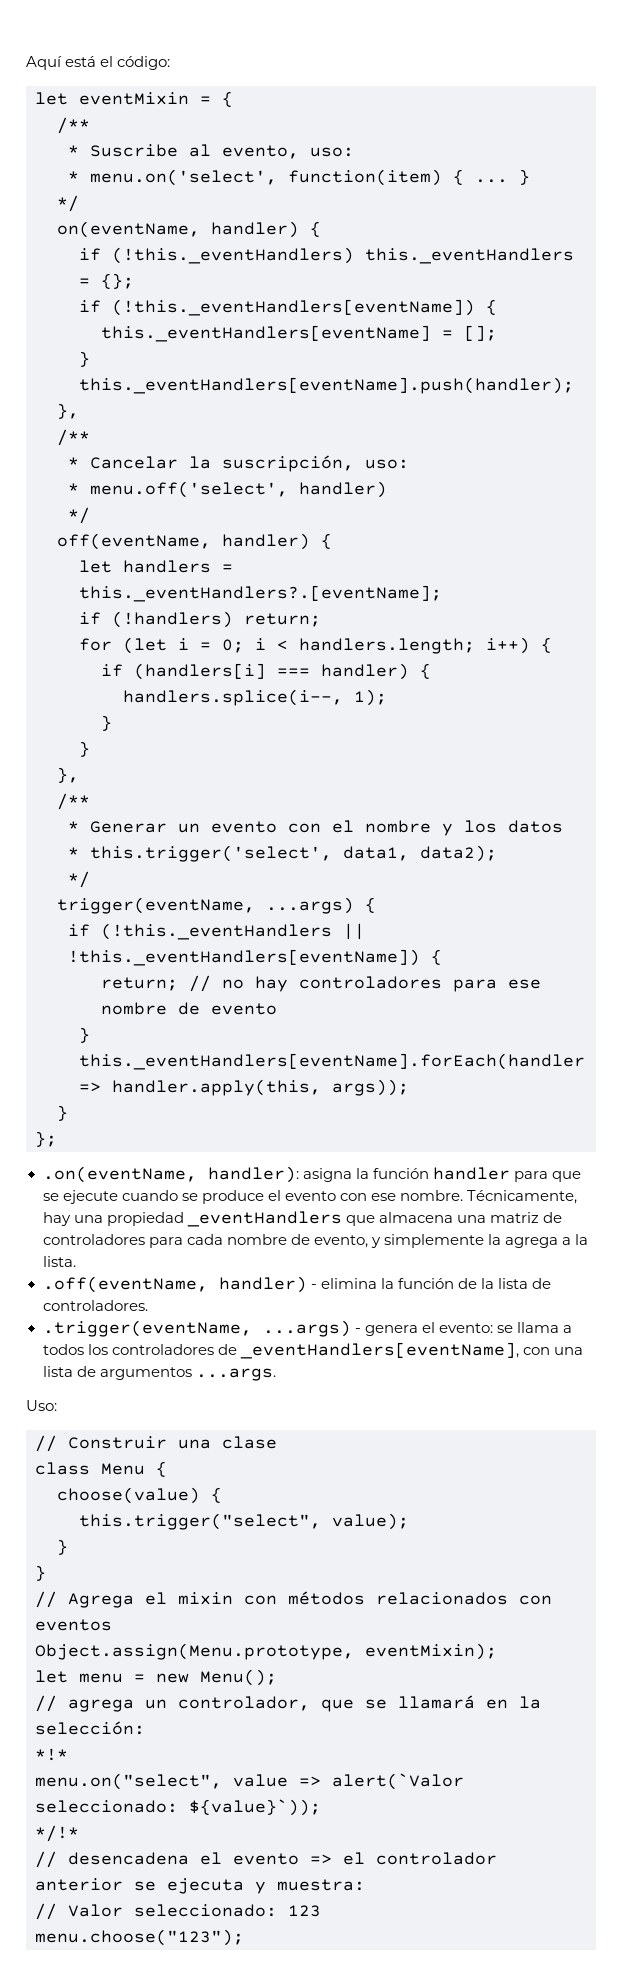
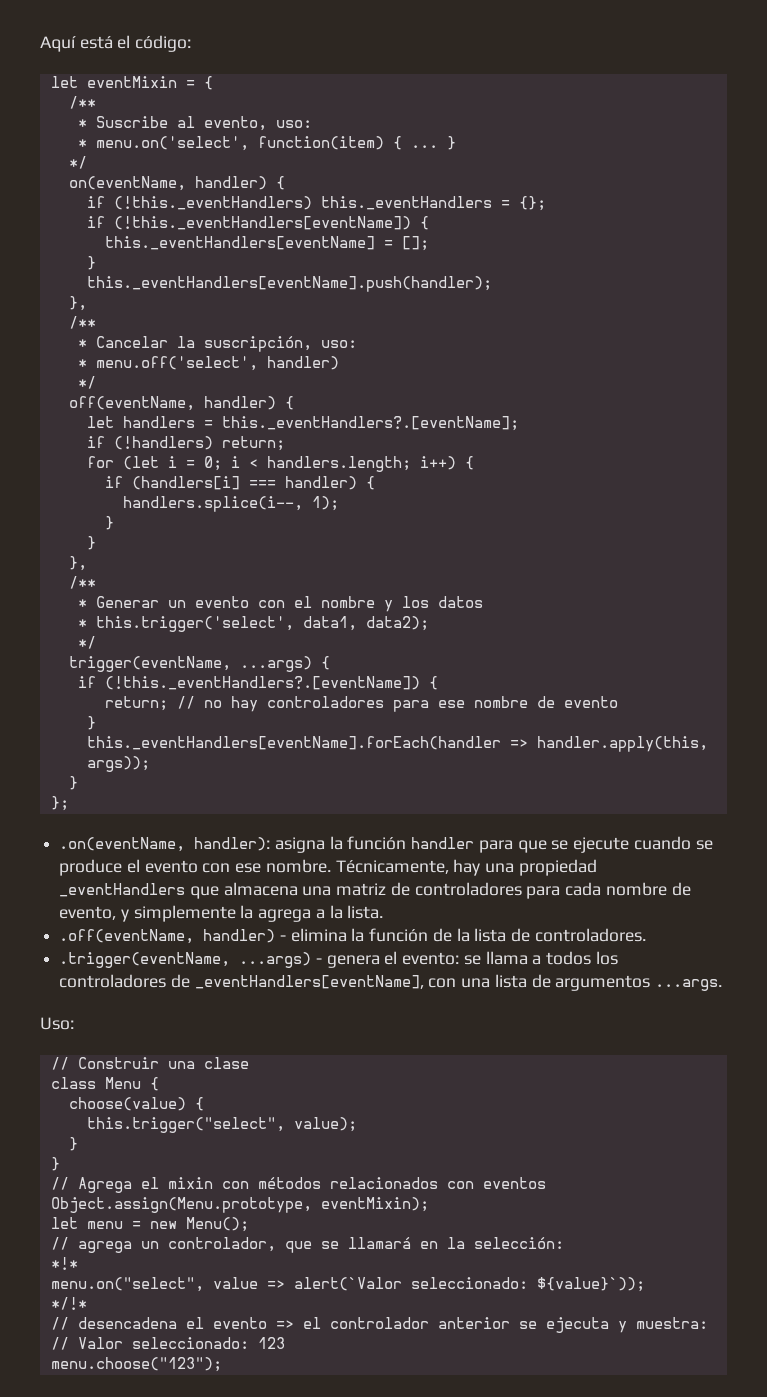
[101,923,365,940] [68,949,420,966] (!this._eventHandlers || !this._eventHandlers[eventName]) -> [104,676,420,690] (!this._eventHandlers?.[eventName])

